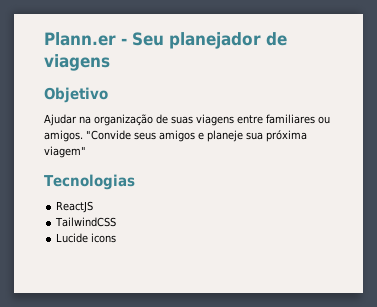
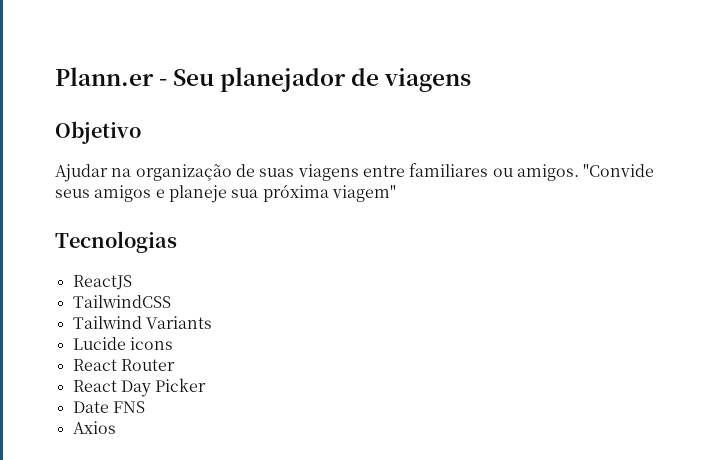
(117, 222) none -> [72,316,212,329] // Tailwind Variants
(117, 238) none -> [72,359,175,371] [72,378,207,397] [72,401,145,413] [72,421,116,434] // React Router // React Day Picker // Date FNS // Axios

